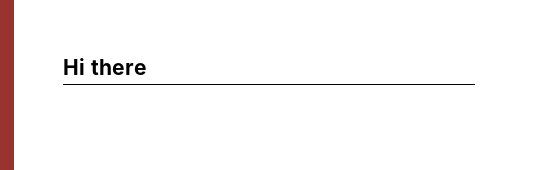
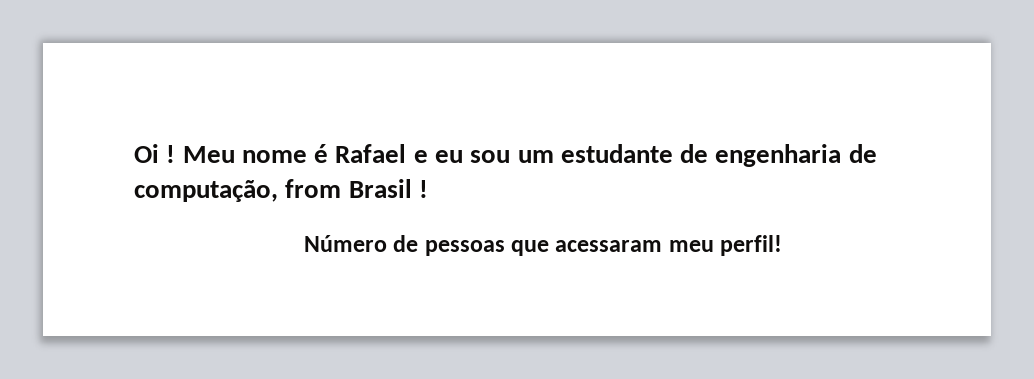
[63,58,147,75] Hi there -> [134,144,877,167] [134,179,428,202] [303,235,783,256] Oi ! Meu nome é Rafael e eu sou um estudante de engenharia de computação, from Brasil ! // Número de pessoas que acessaram meu perfil!

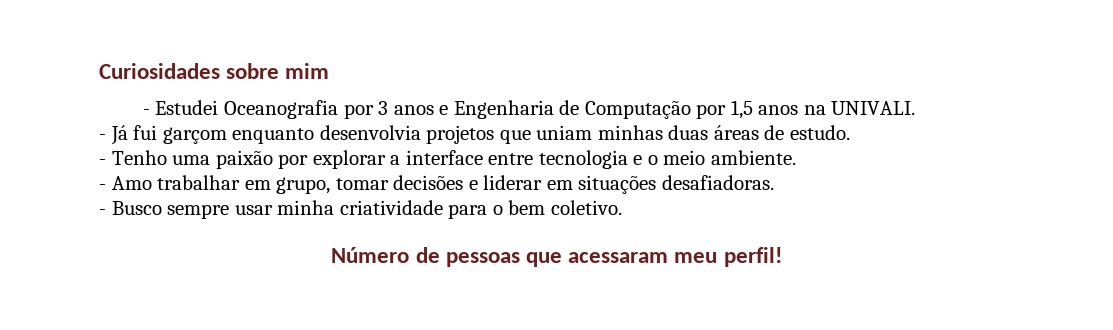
[134,144,877,167] [134,179,428,202] Oi ! Meu nome é Rafael e eu sou um estudante de engenharia de computação, from Brasil ! -> [99,63,330,79] [142,100,916,119] [99,125,850,145] [99,150,796,169] [99,175,774,194] [99,200,622,219] Curiosidades sobre mim // - Estudei Oceanografia por 3 anos e Engenharia de Computação por 1,5 anos na UNIVALI. // - Já fui garçom enquanto desenvolvia projetos que uniam minhas duas áreas de estudo. // - Tenho uma paixão por explorar a interface entre tecnologia e o meio ambiente. // - Amo trabalhar em grupo, tomar decisões e liderar em situações desafiadoras. // - Busco sempre usar minha criatividade para o bem coletivo.

